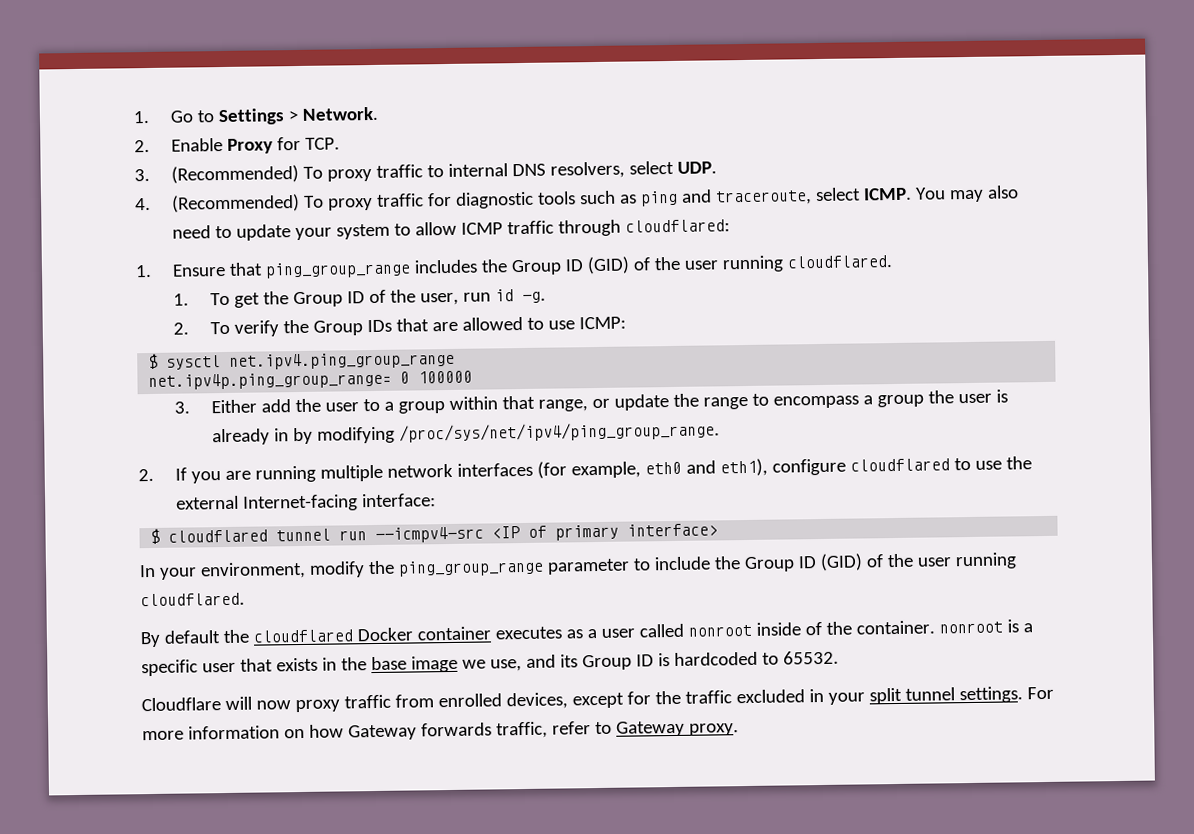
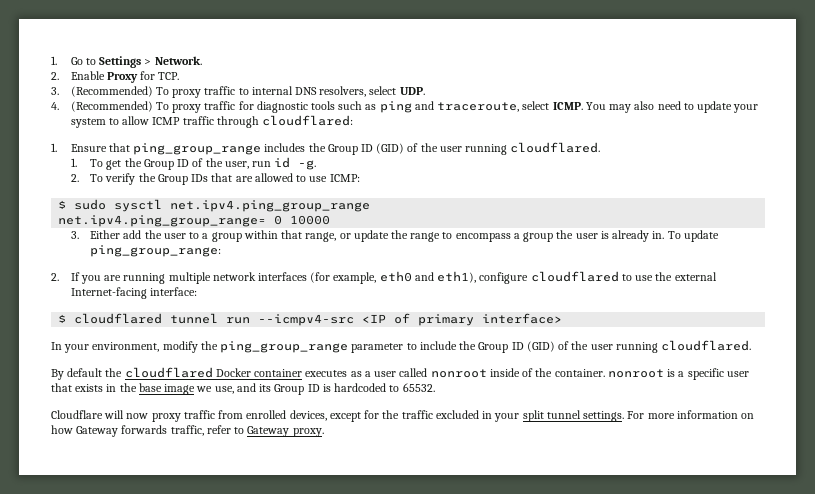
(159, 361) none -> [74,199,107,210] sudo
[148,370,474,391] net.ipv4p.ping_group_range= 0 100000 -> [58,215,331,227] net.ipv4.ping_group_range= 0 10000
[273,421,720,445] in by modifying /proc/sys/net/ipv4/ping_group_range. -> [652,230,719,242] [90,245,222,257] in. To update ping_group_range:

